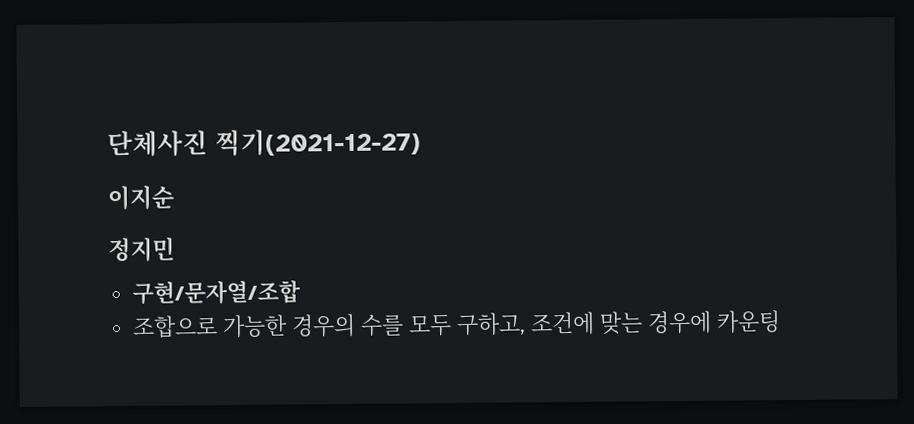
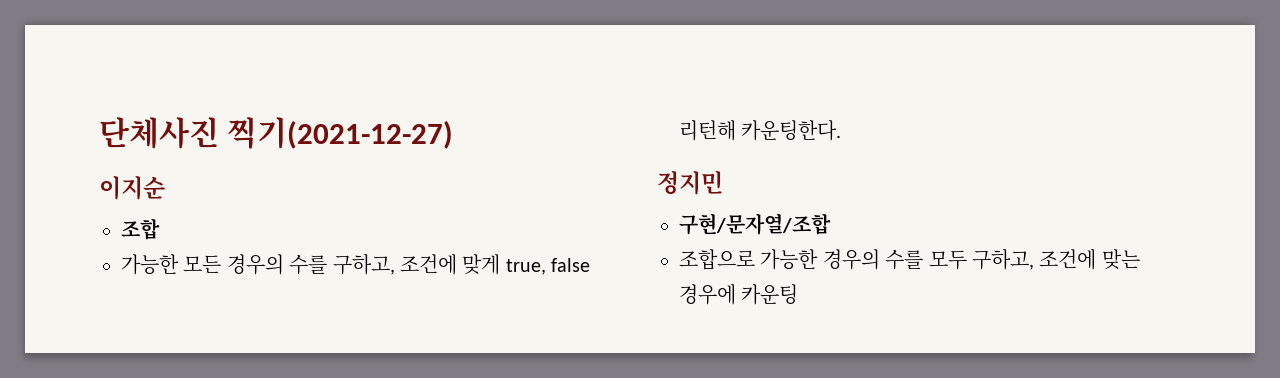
(174, 198) none -> [121,218,160,240] [121,254,591,275] [679,120,842,141] // 조합 // 가능한 모든 경우의 수를 구하고, 조건에 맞게 true, false 리턴해 카운팅한다.

